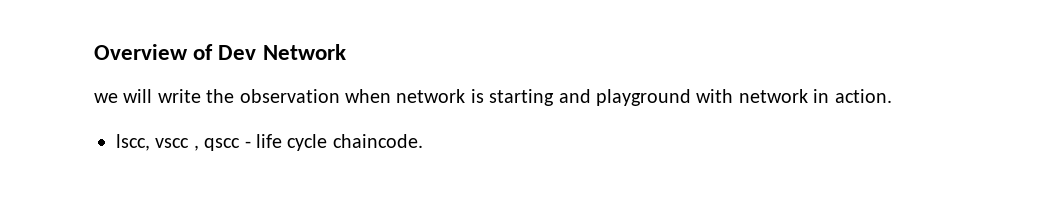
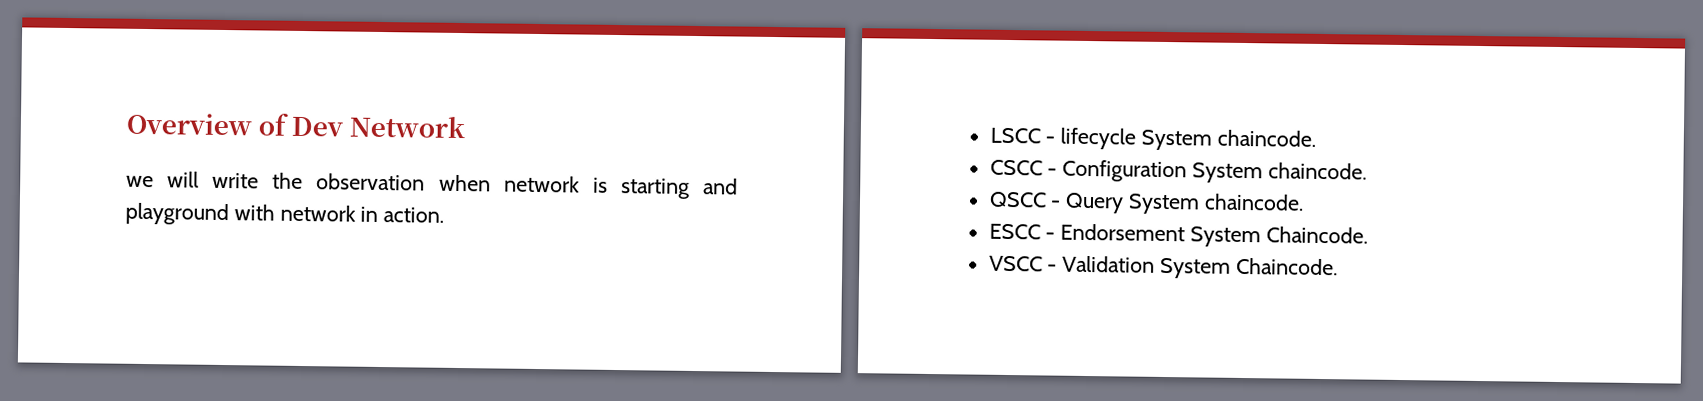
[116,134,423,151] lscc, vscc , qscc - life cycle chaincode. -> [989,127,1316,151] [989,159,1367,184] [988,191,1304,215] [988,223,1368,248] [988,255,1338,279] LSCC - lifecycle System chaincode. // CSCC - Configuration System chaincode. // QSCC - Query System chaincode. // ESCC - Endorsement System Chaincode. // VSCC - Validation System Chaincode.

